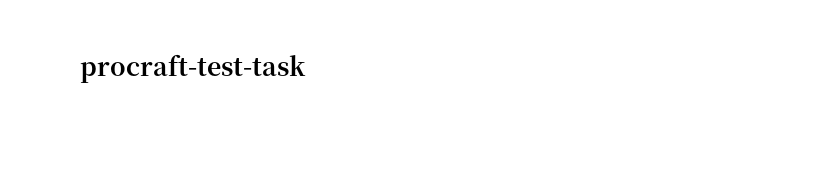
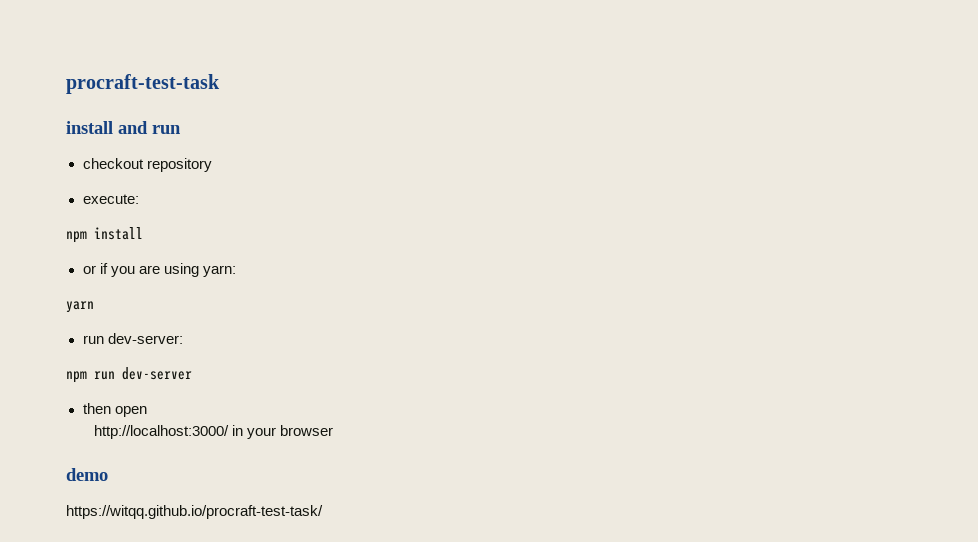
(306, 68) none -> [66,121,181,134] [82,158,212,172] [82,194,139,204] [66,227,143,243] [82,263,236,277] [66,301,94,313] [82,333,183,344] [66,367,192,383] [82,403,147,417] [94,425,334,439] [66,468,108,481] [66,505,323,519] // install and run // checkout repository // execute: // npm install // or if you are using yarn: // yarn // run dev-server: // npm run dev-server // then open // http://localhost:3000/ in your browser // demo // https://witqq.github.io/procraft-test-task/

